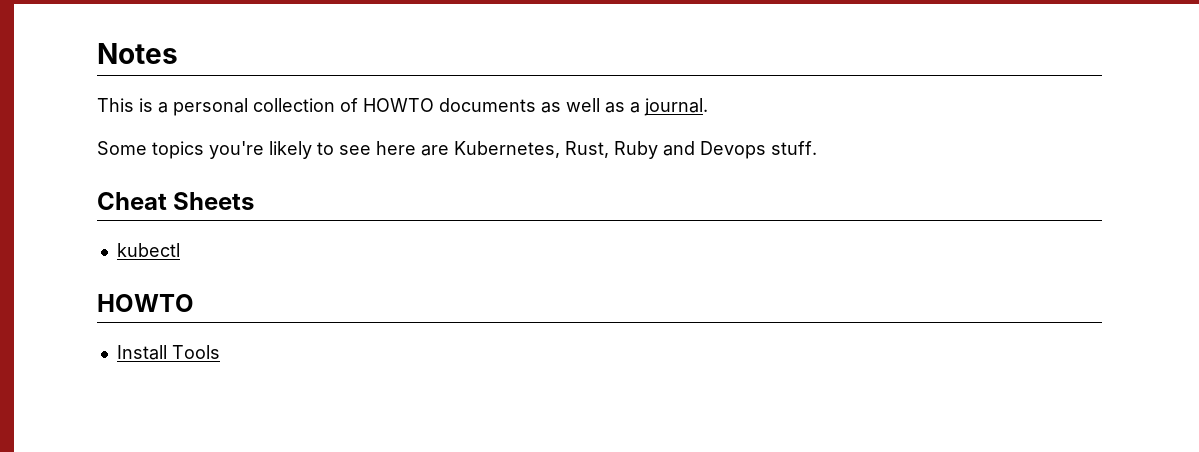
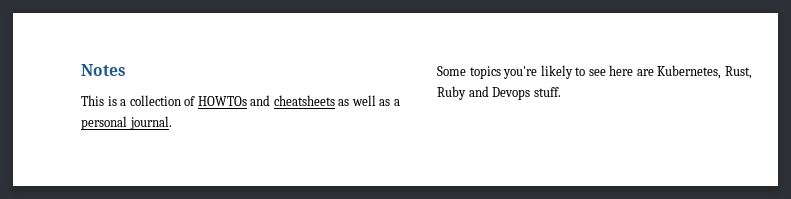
[173,98,248,116] personal -> (127, 102) none
[363,98,536,112] HOWTO documents -> [197,95,335,106] HOWTOs and cheatsheets
(640, 107) none -> [81,116,127,130] personal
[97,192,255,210] [116,243,180,257] [97,294,194,312] [116,345,220,360] // Cheat Sheets // kubectl // HOWTO // Install Tools -> (561, 92) none

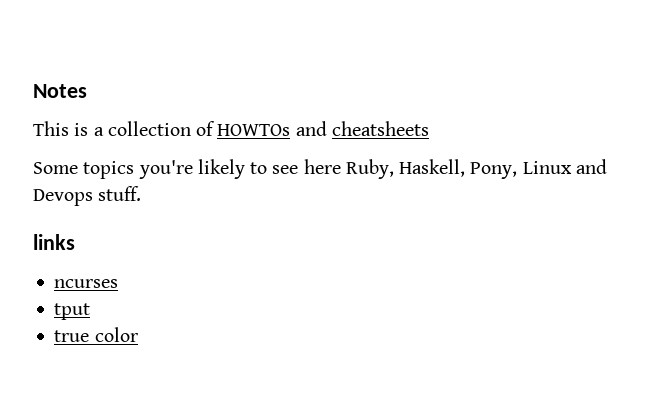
[338,95,400,106] [81,116,172,130] as well as a personal journal. -> (429, 128) none
[636,65,752,79] [437,86,466,100] are Kubernetes, Rust, Ruby -> [345,159,572,179] Ruby, Haskell, Pony, Linux
(561, 92) none -> [33,234,75,250] [54,279,119,288] [54,303,91,320] [54,327,138,342] // links // ncurses // tput // true color

